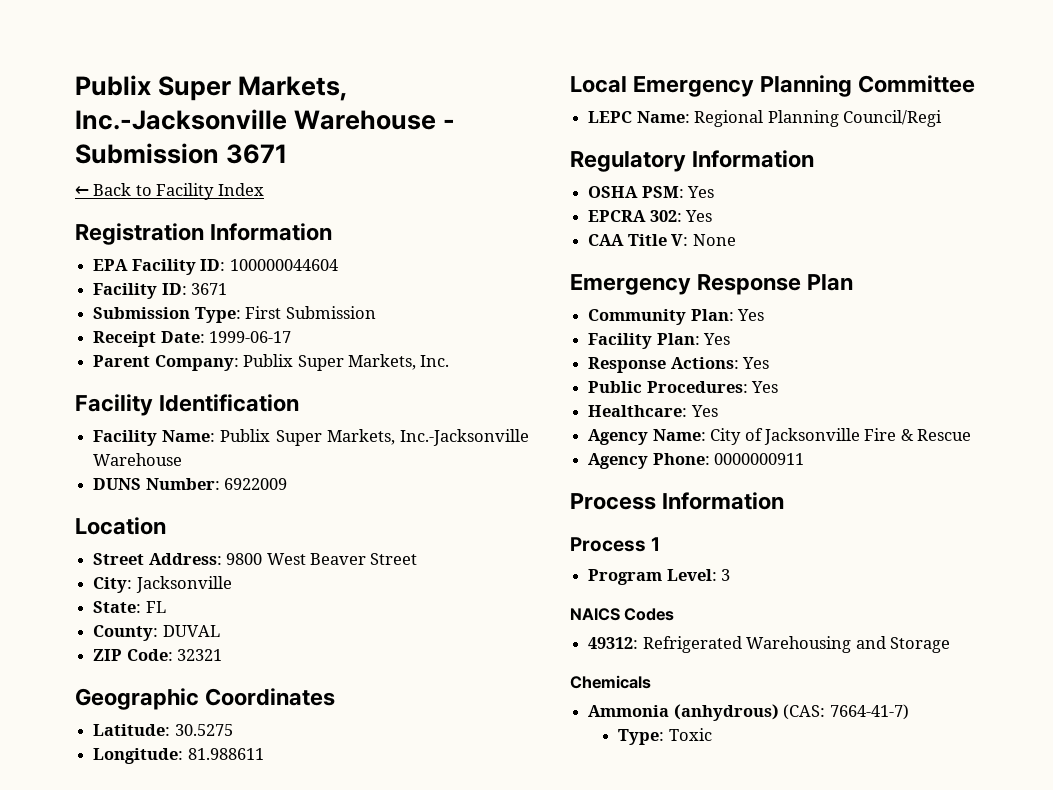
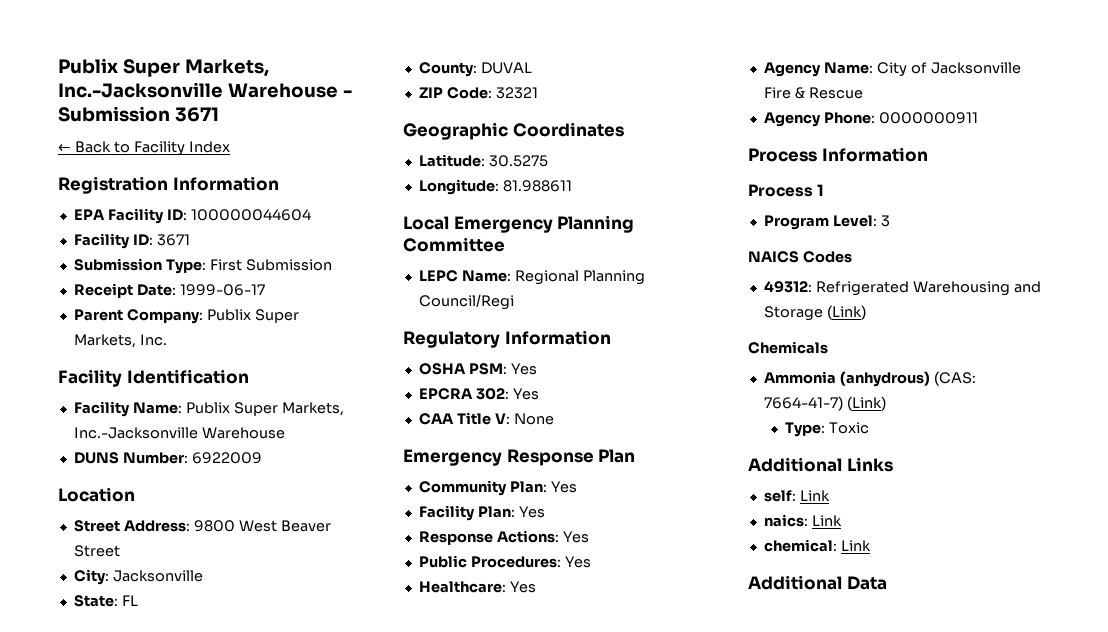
(950, 645) none -> [826,305,866,320] (Link)
(909, 712) none -> [846,396,886,411] (Link)
(712, 734) none -> [748,457,893,472] [763,490,830,502] [763,514,842,527] [763,539,871,552] [748,575,887,590] // Additional Links // self: Link // naics: Link // chemical: Link // Additional Data

